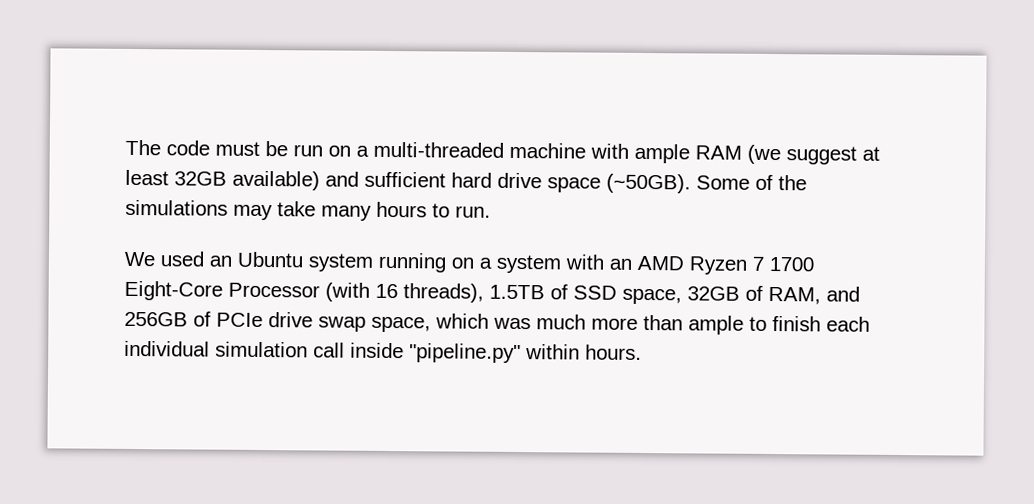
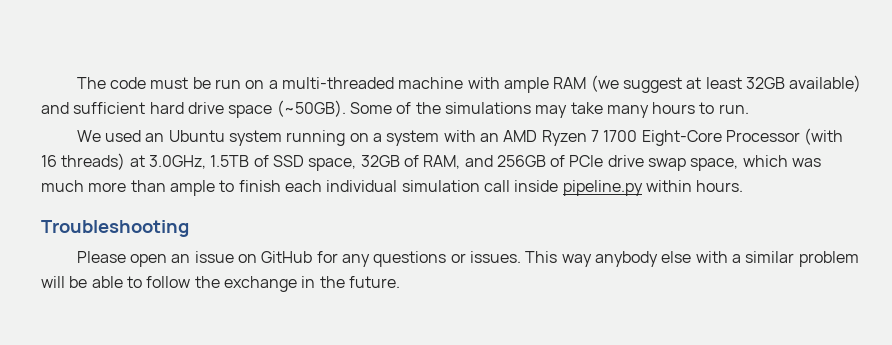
[403,283,484,303] threads), -> [61,153,206,170] threads) at 3.0GHz,
[409,343,521,364] "pipeline.py" -> [562,180,643,196] pipeline.py
(642, 352) none -> [41,220,189,237] [76,251,859,267] [41,276,400,292] // Troubleshooting // Please open an issue on GitHub for any questions or issues. This way anybody else with a similar problem will be able to follow the exchange in the future.

